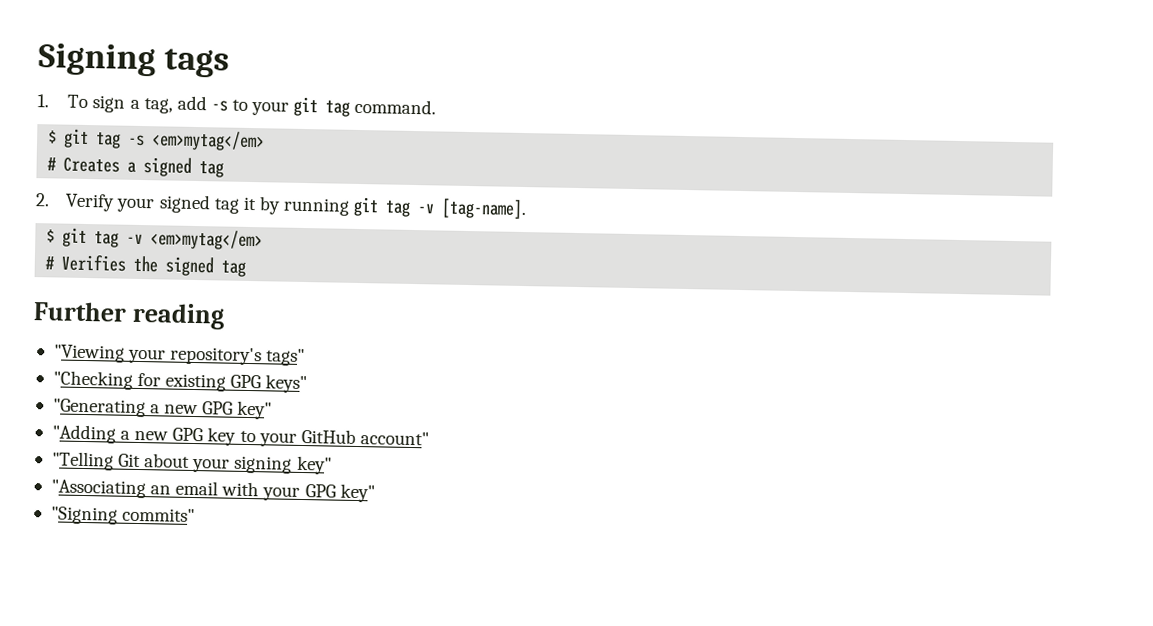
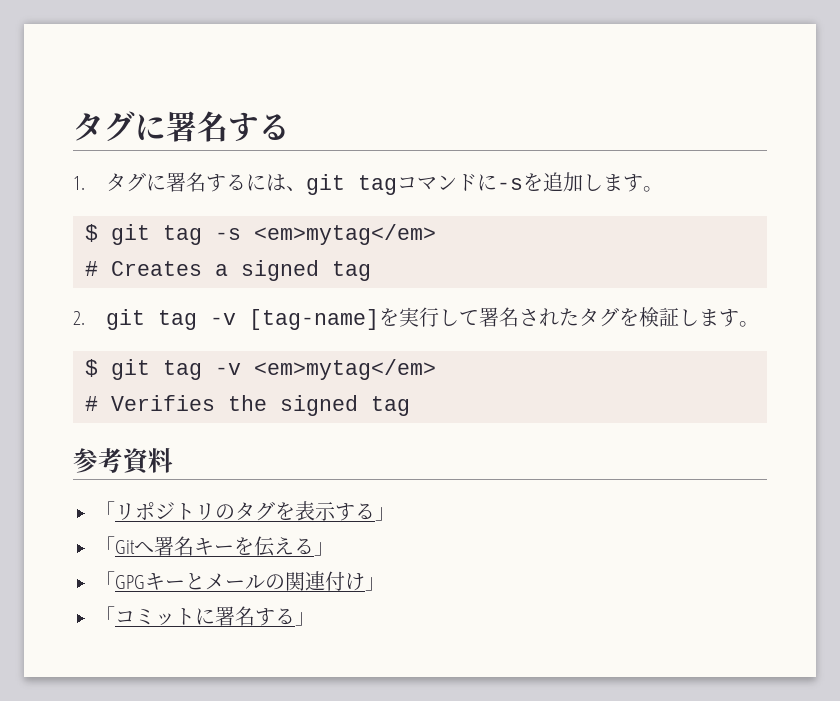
[38,43,231,78] [37,94,437,117] Signing tags // 1. To sign a tag, add -s to your git tag command. -> [73,111,290,142] [73,172,663,195] タグに署名する // 1.タグに署名するには、git tagコマンドに-sを追加します。
[65,193,528,220] Verify your signed tag it by running git tag -v [tag-name]. -> [105,307,759,330] git tag -v [tag-name]を実行して署名されたタグを検証します。
[33,301,225,330] [53,344,306,367] [52,370,308,394] [52,398,273,420] [51,424,429,447] [51,451,332,475] [50,479,375,503] [50,506,196,525] Further reading // "Viewing your repository's tags" // "Checking for existing GPG keys" // "Generating a new GPG key" // "Adding a new GPG key to your GitHub account" // "Telling Git about your signing key" // "Associating an email with your GPG key" // "Signing commits" -> [73,448,173,475] [95,501,395,521] [95,536,334,557] [95,571,385,591] [95,606,315,626] 参考資料 // 「リポジトリのタグを表示する」 // 「Gitへ署名キーを伝える」 // 「GPGキーとメールの関連付け」 // 「コミットに署名する」

